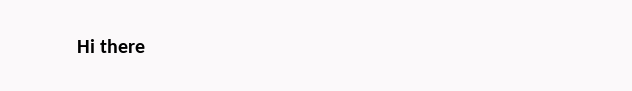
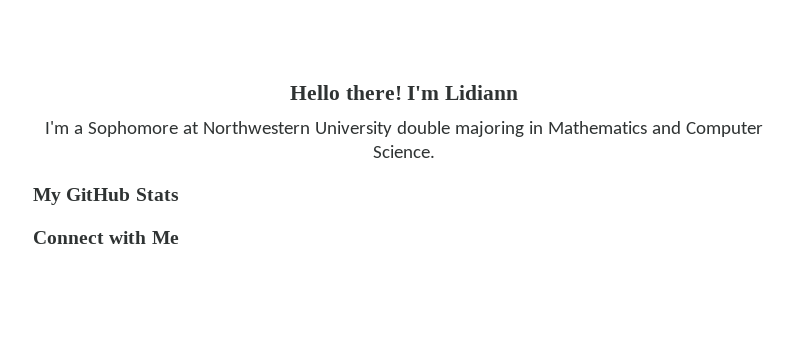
[77,39,146,53] Hi there -> [289,85,519,100] [45,121,763,137] [373,145,435,158] [33,188,179,205] [33,231,179,244] Hello there! I'm Lidiann // I'm a Sophomore at Northwestern University double majoring in Mathematics and Computer Science. // My GitHub Stats // Connect with Me

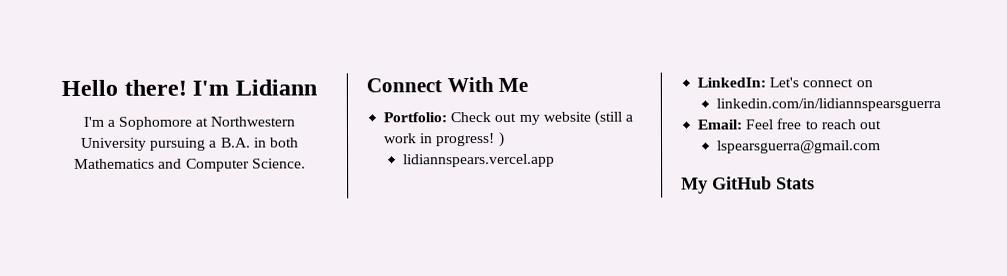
[396,121,543,137] double majoring in -> [149,137,299,151] pursuing a B.A. in both
(435, 151) none -> [366,77,529,93] [383,110,634,126] [383,131,505,148] [402,153,555,168] [697,77,873,88] [715,98,941,112] [697,118,881,130] [716,140,881,154] // Connect With Me // Portfolio: Check out my website (still a work in progress! ) // lidiannspears.vercel.app // LinkedIn: Let's connect on // linkedin.com/in/lidiannspearsguerra // Email: Feel free to reach out // lspearsguerra@gmail.com
[33,231,179,244] // Connect with Me -> (815, 183) none

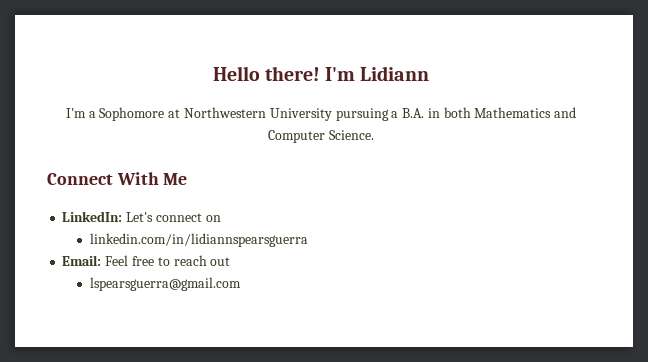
[383,110,634,126] [383,131,505,148] [402,153,555,168] // Portfolio: Check out my website (still a work in progress! ) // lidiannspears.vercel.app -> (188, 179) none
[681,176,815,194] // My GitHub Stats -> (242, 284) none

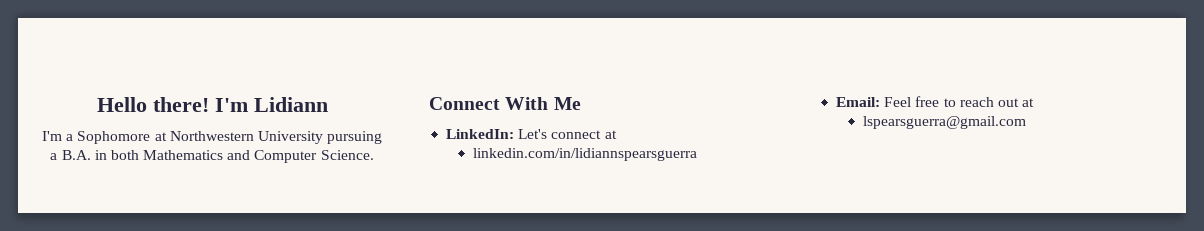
[205,215,221,222] on -> [604,130,617,139] at
(231, 261) none -> [1022,98,1035,107] at

